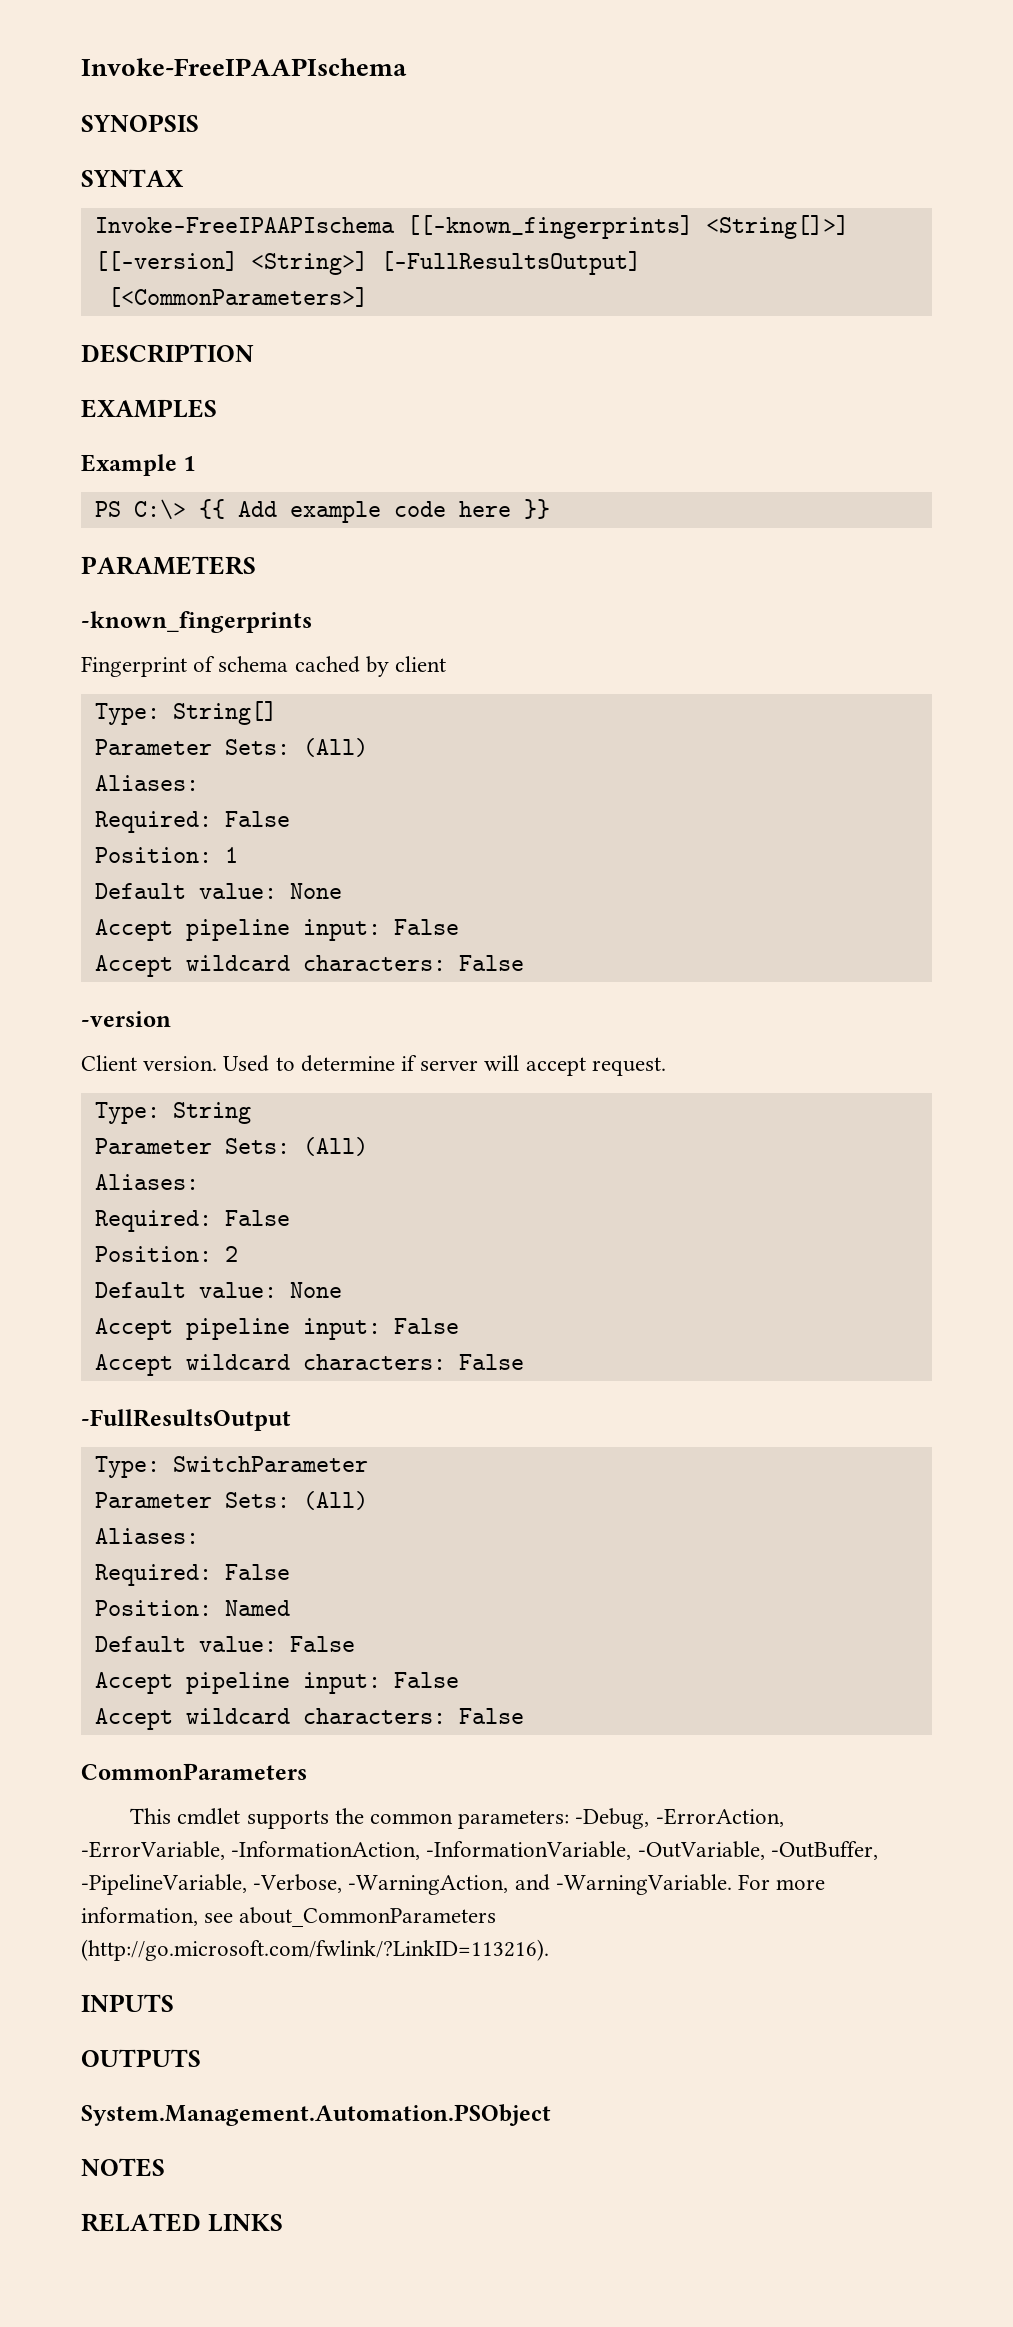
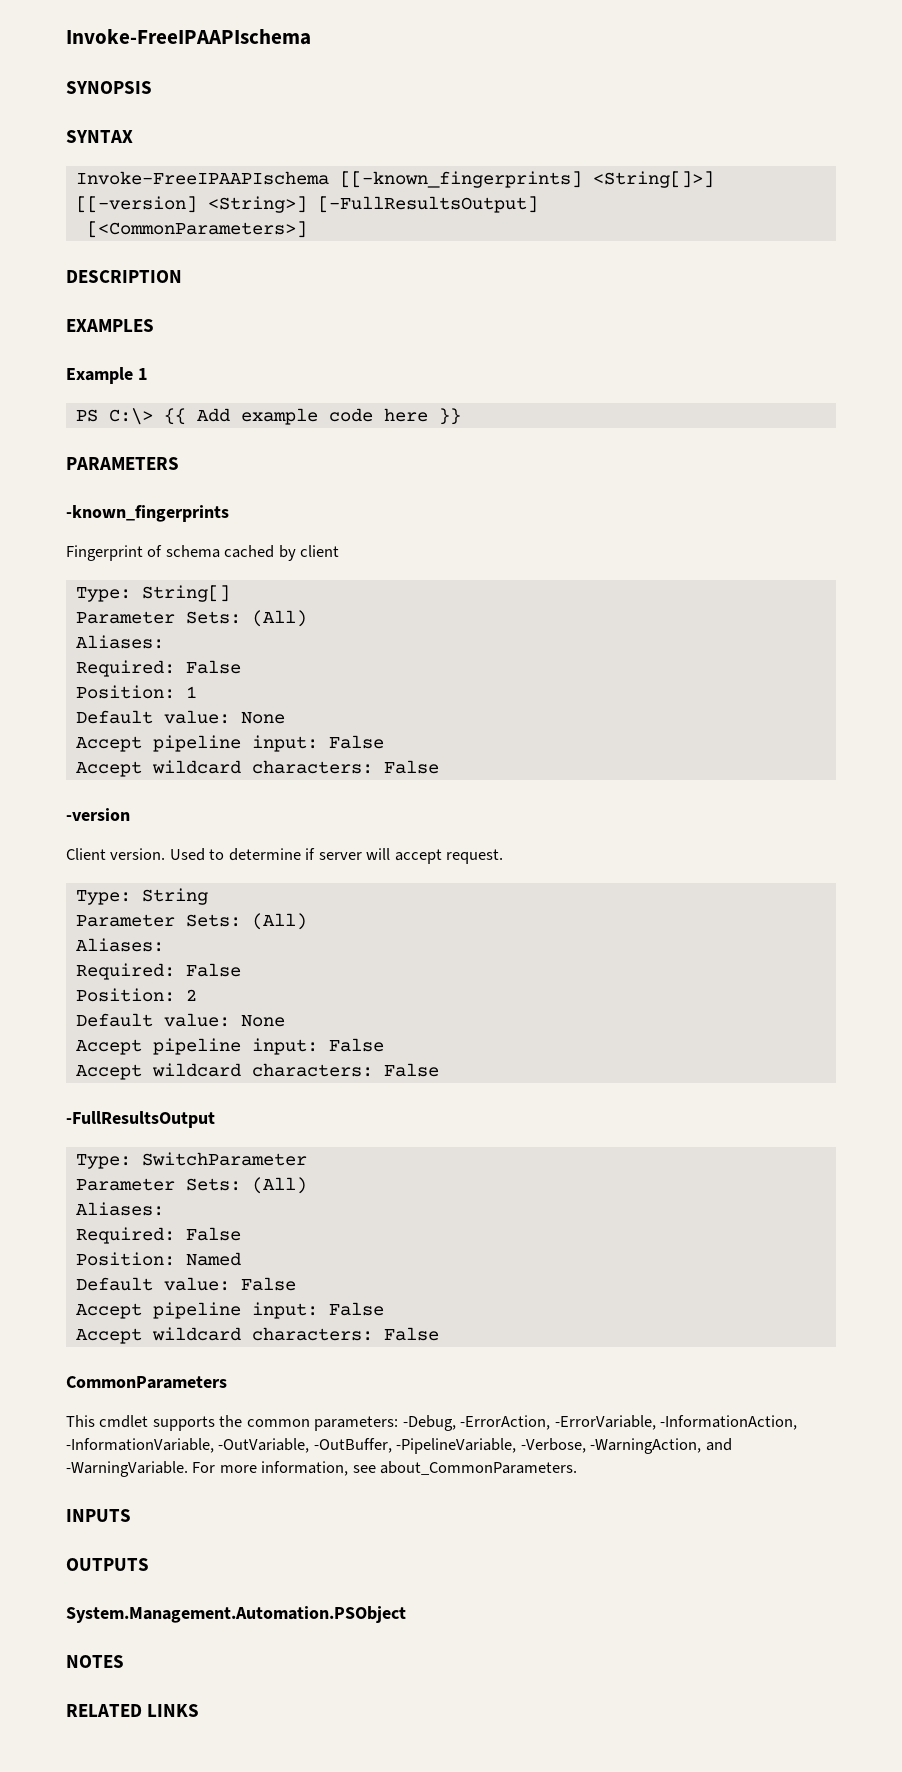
[239,1907,497,1927] [81,1939,549,1961] about_CommonParameters (http://go.microsoft.com/fwlink/?LinkID=113216). -> [380,1461,578,1475] about_CommonParameters.

